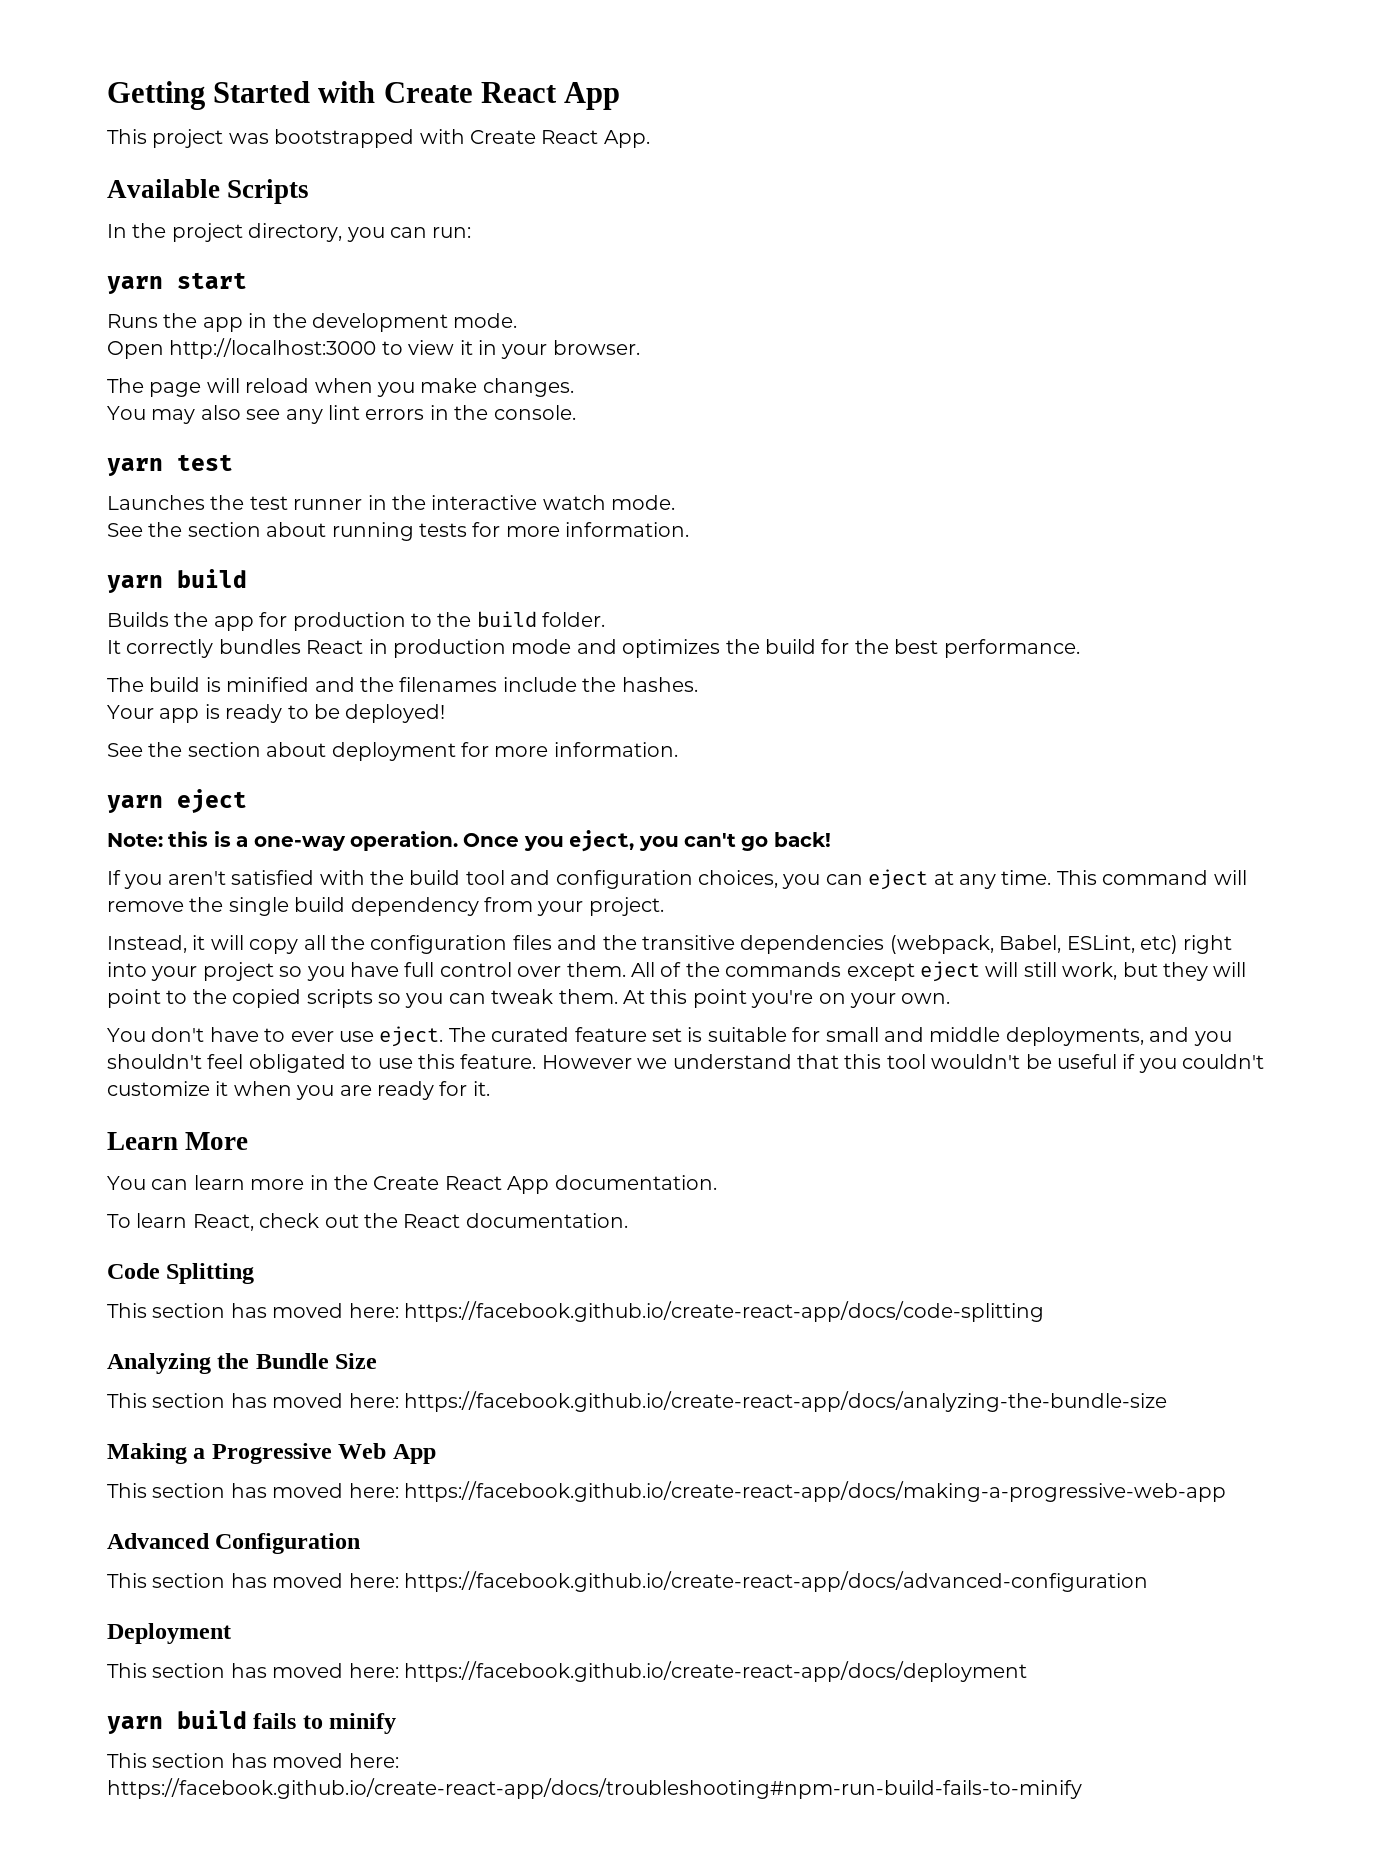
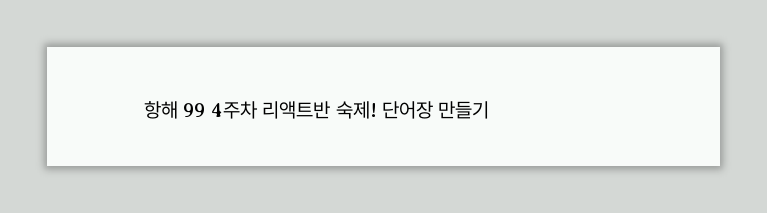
[107,81,621,110] [107,129,650,148] [107,179,310,204] [107,223,472,242] [107,272,247,294] [107,313,518,332] [107,338,640,359] [107,378,574,397] [107,405,576,424] [107,454,233,476] [107,495,676,510] [107,522,690,541] [107,569,247,593] [107,611,606,631] [107,639,1080,658] [107,677,698,692] [107,704,446,723] [107,742,678,761] [107,789,247,813] [107,830,831,852] [107,869,1247,890] [107,897,664,916] [107,935,1233,954] [107,961,1247,982] [107,989,951,1008] [107,1026,1232,1047] [107,1054,1265,1073] [107,1081,490,1100] [107,1132,249,1150] [107,1175,717,1194] [107,1213,628,1231] [107,1263,255,1284] [107,1301,1044,1322] [107,1353,378,1374] [107,1391,1167,1412] [107,1443,436,1464] [107,1481,1226,1502] [107,1533,361,1554] [107,1571,1148,1592] [107,1623,231,1644] [107,1661,1027,1682] [107,1710,397,1734] [107,1753,399,1768] [107,1778,1082,1799] Getting Started with Create React App // This project was bootstrapped with Create React App. // Available Scripts // In the project directory, you can run: // yarn start // Runs the app in the development mode. // Open http://localhost:3000 to view it in your browser. // The page will reload when you make changes. // You may also see any lint errors in the console. // yarn test // Launches the test runner in the interactive watch mode. // See the section about running tests for more information. // yarn build // Builds the app for production to the build folder. // It correctly bundles React in production mode and optimizes the build for the best performance. // The build is minified and the filenames include the hashes. // Your app is ready to be deployed! // See the section about deployment for more information. // yarn eject // Note: this is a one-way operation. Once you eject, you can't go back! // If you aren't satisfied with the build tool and configuration choices, you can eject at any time. This command will remove the single build dependency from your project. // Instead, it will copy all the configuration files and the transitive dependencies (webpack, Babel, ESLint, etc) right into your project so you have full control over them. All of the commands except eject will still work, but they will point to the copied scripts so you can tweak them. At this point you're on your own. // You don't have to ever use eject. The curated feature set is suitable for small and middle deployments, and you shouldn't feel obligated to use this feature. However we understand that this tool wouldn't be useful if you couldn't customize it when you are ready for it. // Learn More // You can learn more in the Create React App documentation. // To learn React, check out the React documentation. // Code Splitting // This section has moved here: https://facebook.github.io/create-react-app/docs/code-splitting // Analyzing the Bundle Size // This section has moved here: https://facebook.github.io/create-react-app/docs/analyzing-the-bundle-size // Making a Progressive Web App // This section has moved here: https://facebook.github.io/create-react-app/docs/making-a-progressive-web-app // Advanced Configuration // This section has moved here: https://facebook.github.io/create-react-app/docs/advanced-configuration // Deployment // This section has moved here: https://facebook.github.io/create-react-app/docs/deployment // yarn build fails to minify // This section has moved here: https://facebook.github.io/create-react-app/docs/troubleshooting#npm-run-build-fails-to-minify -> [144,101,490,119] 항해 99 4주차 리액트반 숙제! 단어장 만들기

